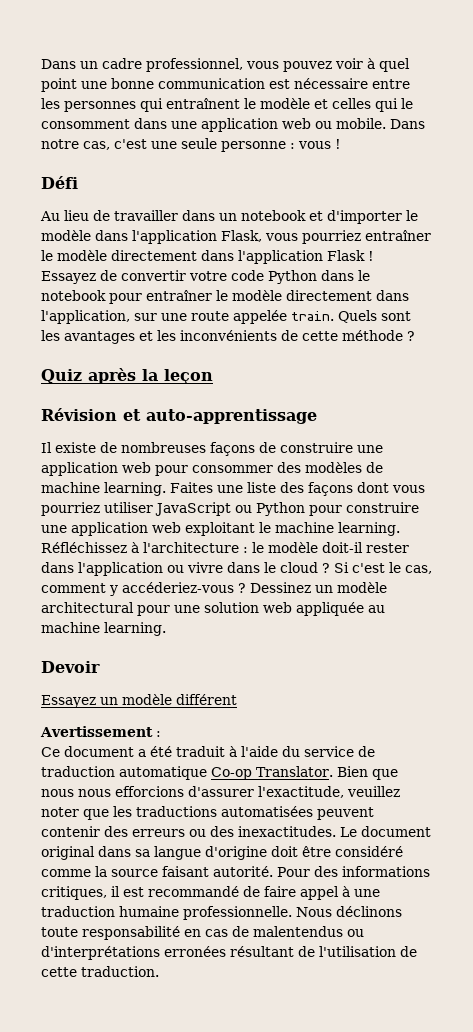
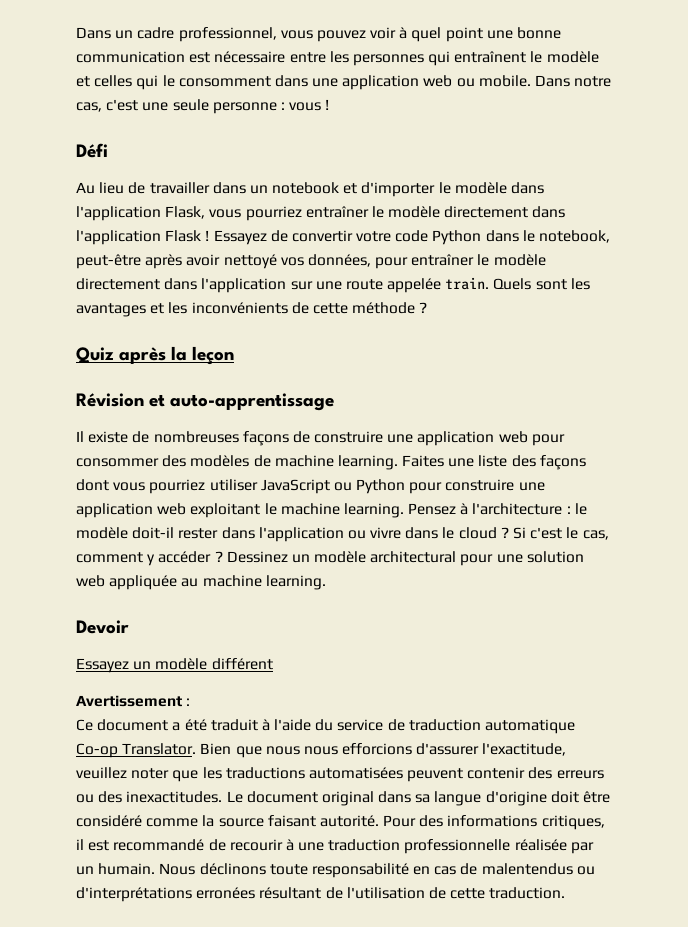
[41,290,106,301] notebook -> [539,230,611,243] [76,254,371,269] notebook, peut-être après avoir nettoyé vos données,
[41,310,130,324] l'application, -> [201,278,287,293] l'application
[41,542,127,553] Réfléchissez -> [408,503,457,515] Pensez
[122,582,234,593] accéderiez-vous -> [158,551,212,563] accéder
[264,886,339,900] faire appel -> [229,839,283,851] recourir
[119,906,292,920] humaine professionnelle. -> [404,839,594,854] [76,863,156,875] professionnelle réalisée par un humain.

